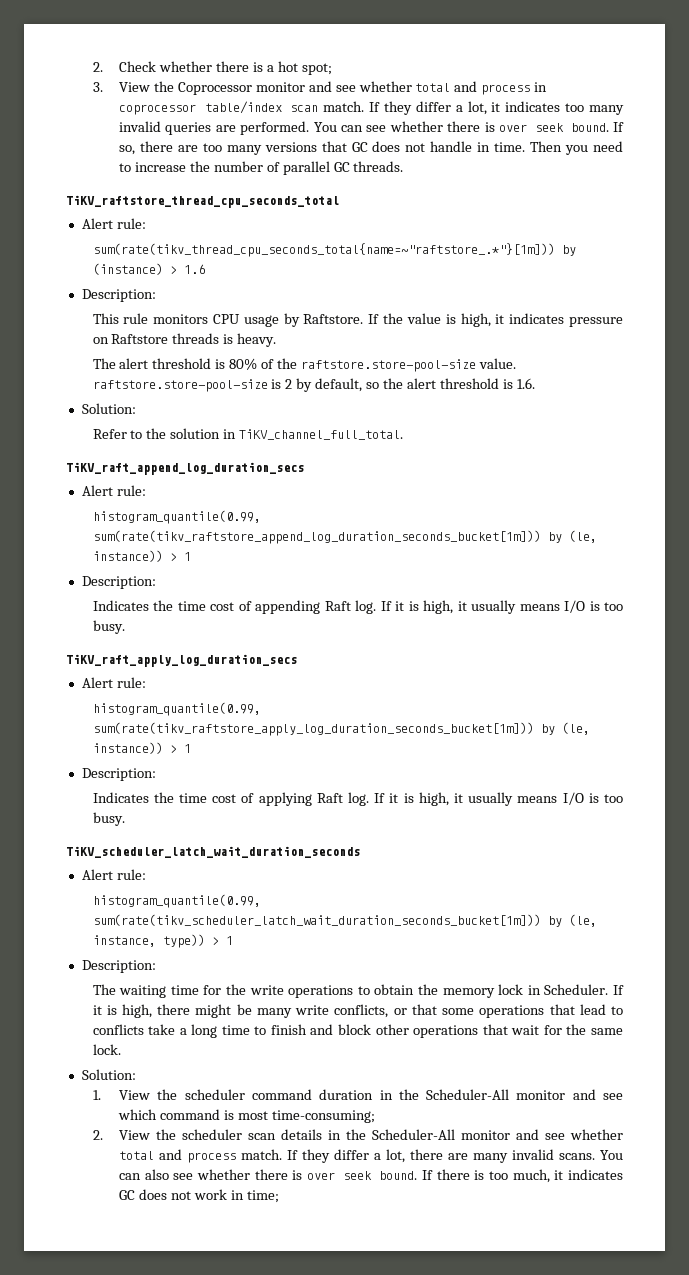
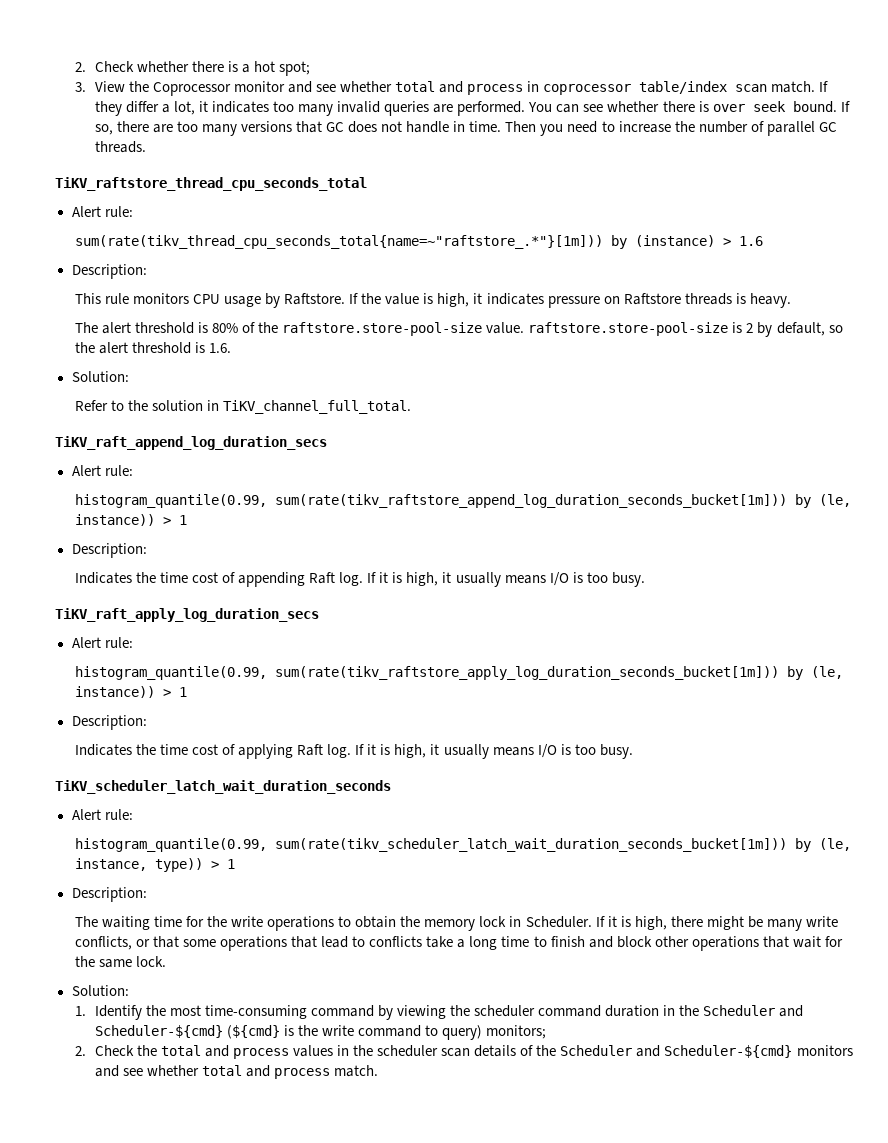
[119,1090,151,1100] View -> [94,1005,447,1020] Identify the most time-consuming command by viewing
[426,1089,623,1100] [118,1109,375,1123] [92,1129,511,1140] Scheduler-All monitor and see which command is most time-consuming; // 2. View the scheduler scan details in the Scheduler-All monitor -> [703,1005,804,1017] [94,1025,547,1040] [74,1045,853,1059] Scheduler and Scheduler-${cmd} (${cmd} is the write command to query) monitors; // 2. Check the total and process values in the scheduler scan details of the Scheduler and Scheduler-${cmd} monitors
[287,1149,623,1163] [119,1169,623,1183] [119,1189,279,1203] If they differ a lot, there are many invalid scans. You can also see whether there is over seek bound. If there is too much, it indicates GC does not work in time; -> (379, 1071) none

